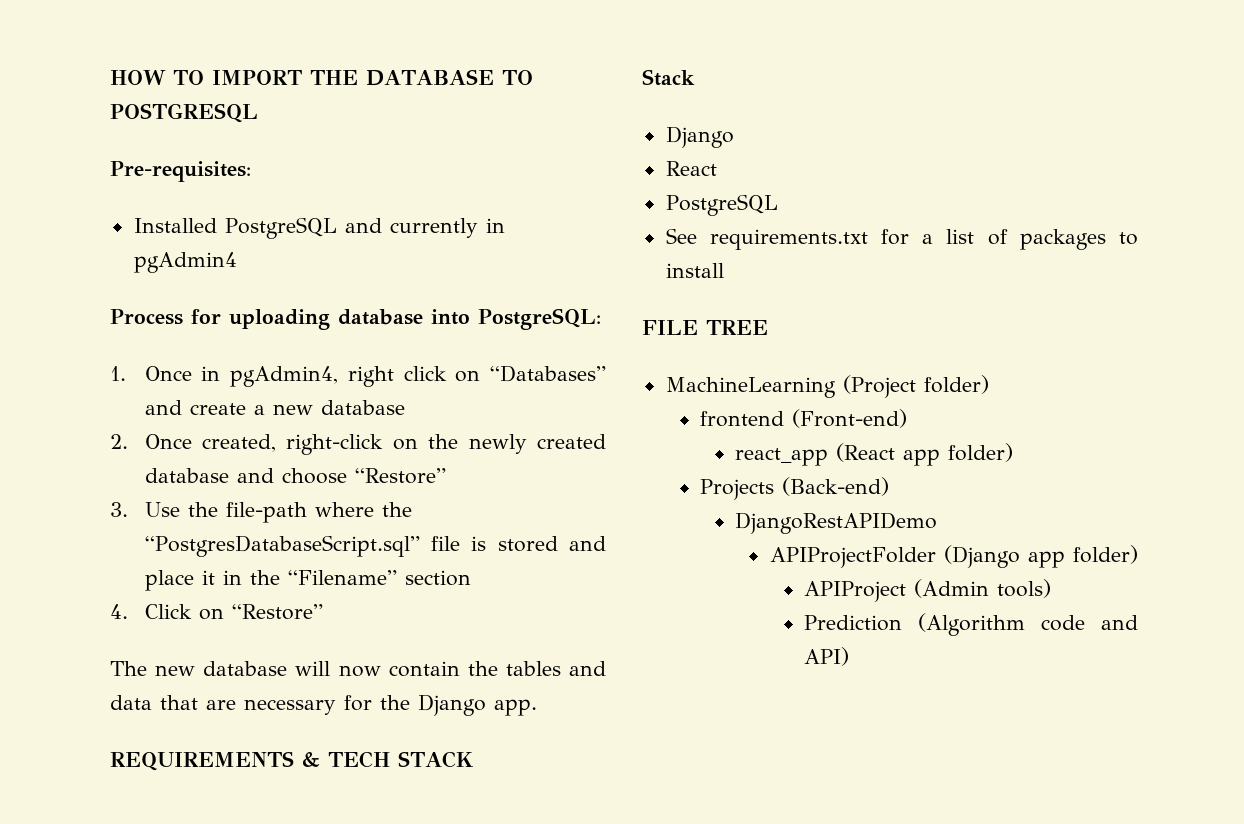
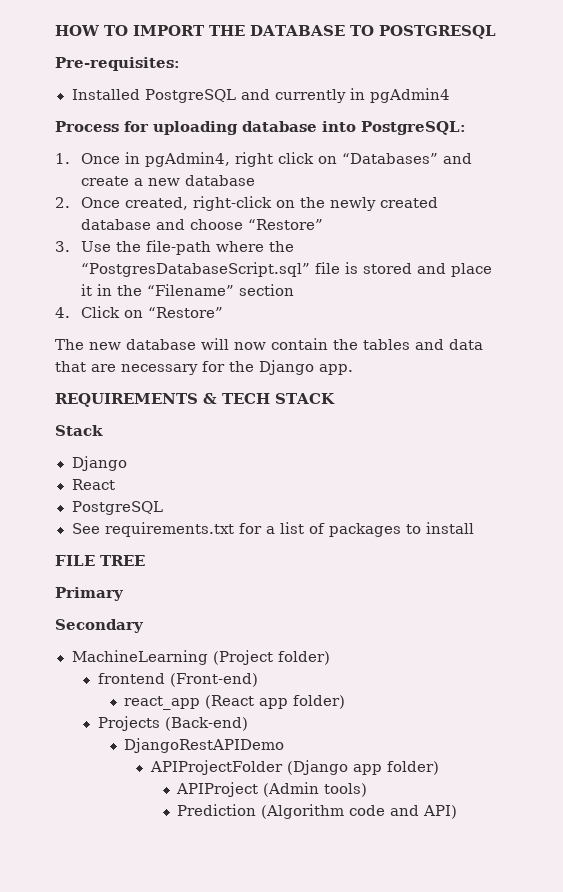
(768, 327) none -> [55,587,124,601] [55,619,144,633] // Primary // Secondary

